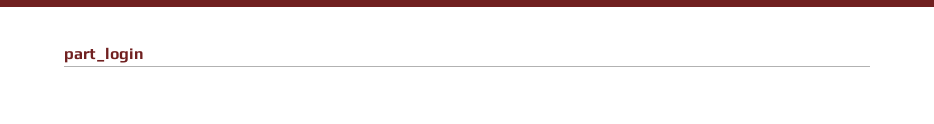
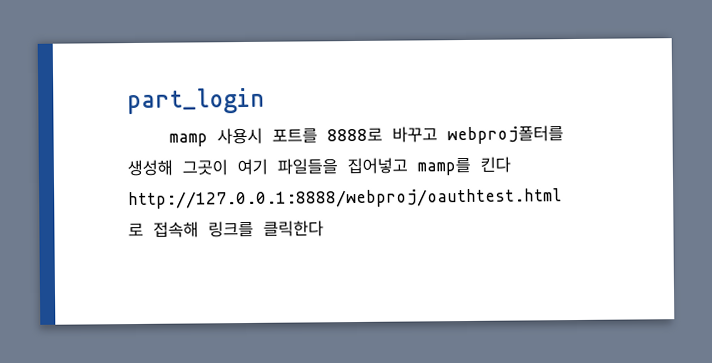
(144, 55) none -> [168,125,564,147] [127,156,511,177] [128,188,563,210] [128,220,324,238] // mamp 사용시 포트를 8888로 바꾸고 webproj폴터를 생성해 그곳이 여기 파일들을 집어넣고 mamp를 킨다 http://127.0.0.1:8888/webproj/oauthtest.html 로 접속해 링크를 클릭한다

